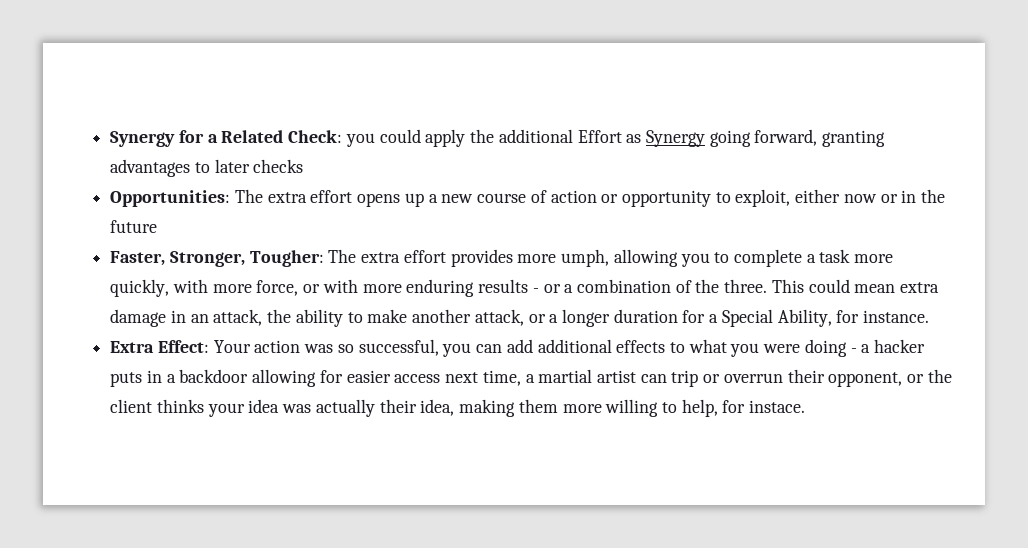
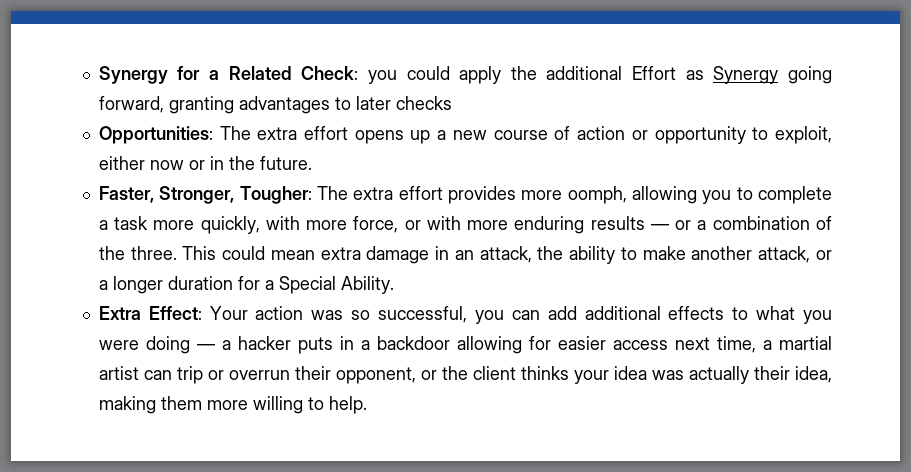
[110,220,158,233] future -> [259,156,312,170] future.
[561,249,610,267] umph, -> [567,186,627,204] oomph,
[532,288,539,293] - -> [650,224,669,230] —
[777,309,930,327] Ability, for instance. -> [340,276,394,294] Ability.
[850,348,857,353] - -> [196,344,215,350] —
[681,399,806,417] help, for instace. -> [328,396,367,414] help.

